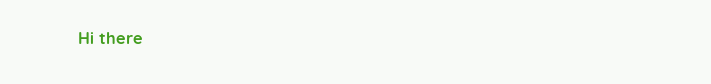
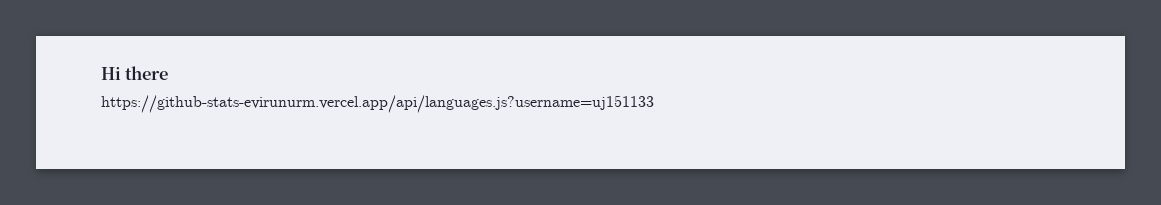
(143, 38) none -> [101,95,654,113] // https://github-stats-evirunurm.vercel.app/api/languages.js?username=uj151133

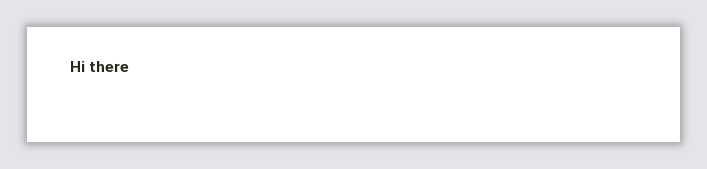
[101,95,654,113] // https://github-stats-evirunurm.vercel.app/api/languages.js?username=uj151133 -> (130, 66) none

